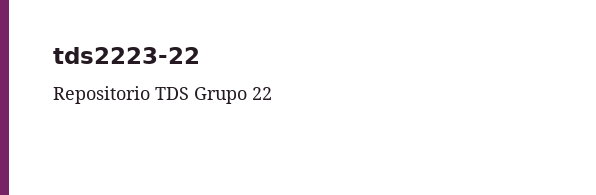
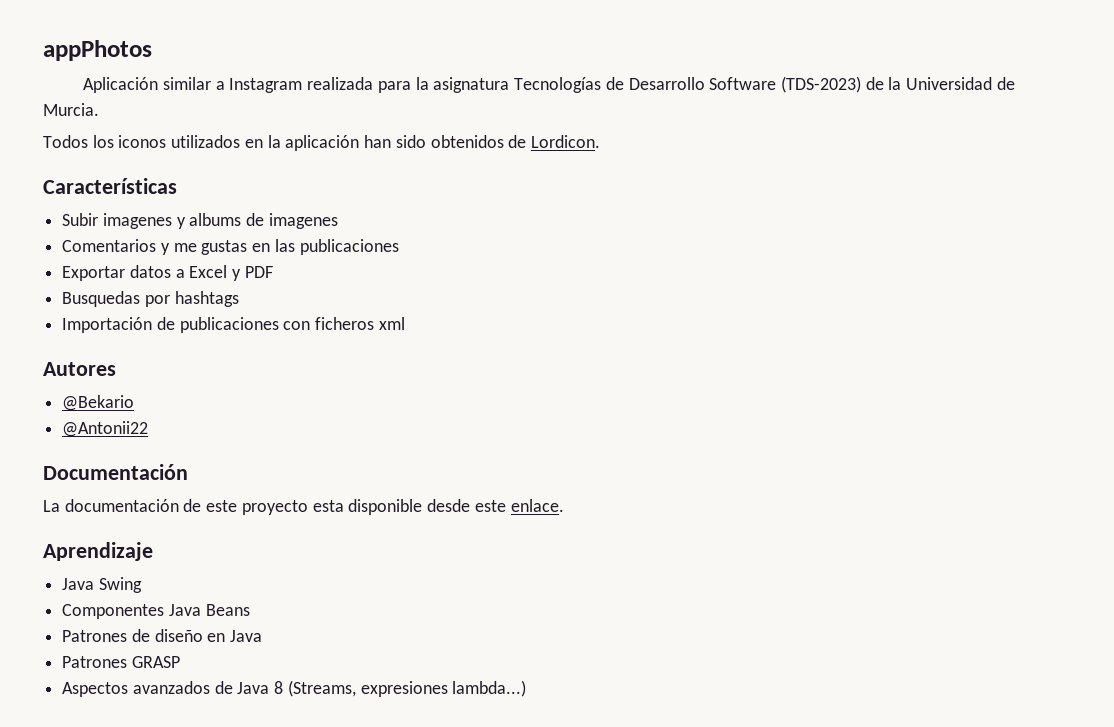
[53,47,200,64] [53,86,272,104] tds2223-22 // Repositorio TDS Grupo 22 -> [43,40,152,61] [83,76,1015,93] [43,103,99,116] [43,135,600,151] [43,178,177,194] [62,213,338,229] [62,239,399,255] [62,265,273,281] [62,291,239,307] [62,317,405,333] [43,362,116,376] [62,395,135,411] [62,421,149,437] [43,464,188,480] [43,499,564,515] [43,542,153,561] [62,577,142,593] [62,604,250,619] [62,629,263,642] [62,656,180,668] [62,680,527,697] appPhotos // Aplicación similar a Instagram realizada para la asignatura Tecnologías de Desarrollo Software (TDS-2023) de la Universidad de Murcia. // Todos los iconos utilizados en la aplicación han sido obtenidos de Lordicon. // Características // Subir imagenes y albums de imagenes // Comentarios y me gustas en las publicaciones // Exportar datos a Excel y PDF // Busquedas por hashtags // Importación de publicaciones con ficheros xml // Autores // @Bekario // @Antonii22 // Documentación // La documentación de este proyecto esta disponible desde este enlace. // Aprendizaje // Java Swing // Componentes Java Beans // Patrones de diseño en Java // Patrones GRASP // Aspectos avanzados de Java 8 (Streams, expresiones lambda...)

